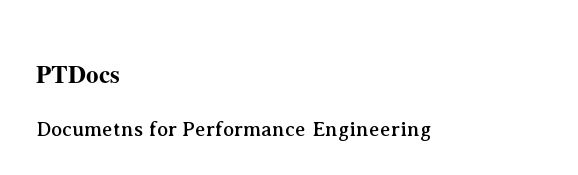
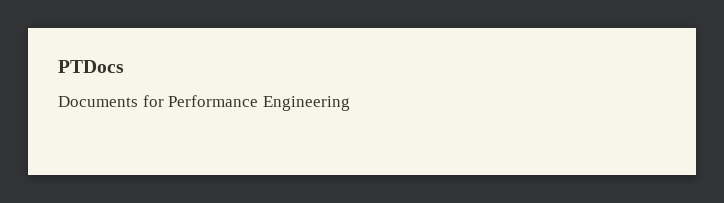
[36,122,143,136] Documetns -> [58,96,138,107] Documents

